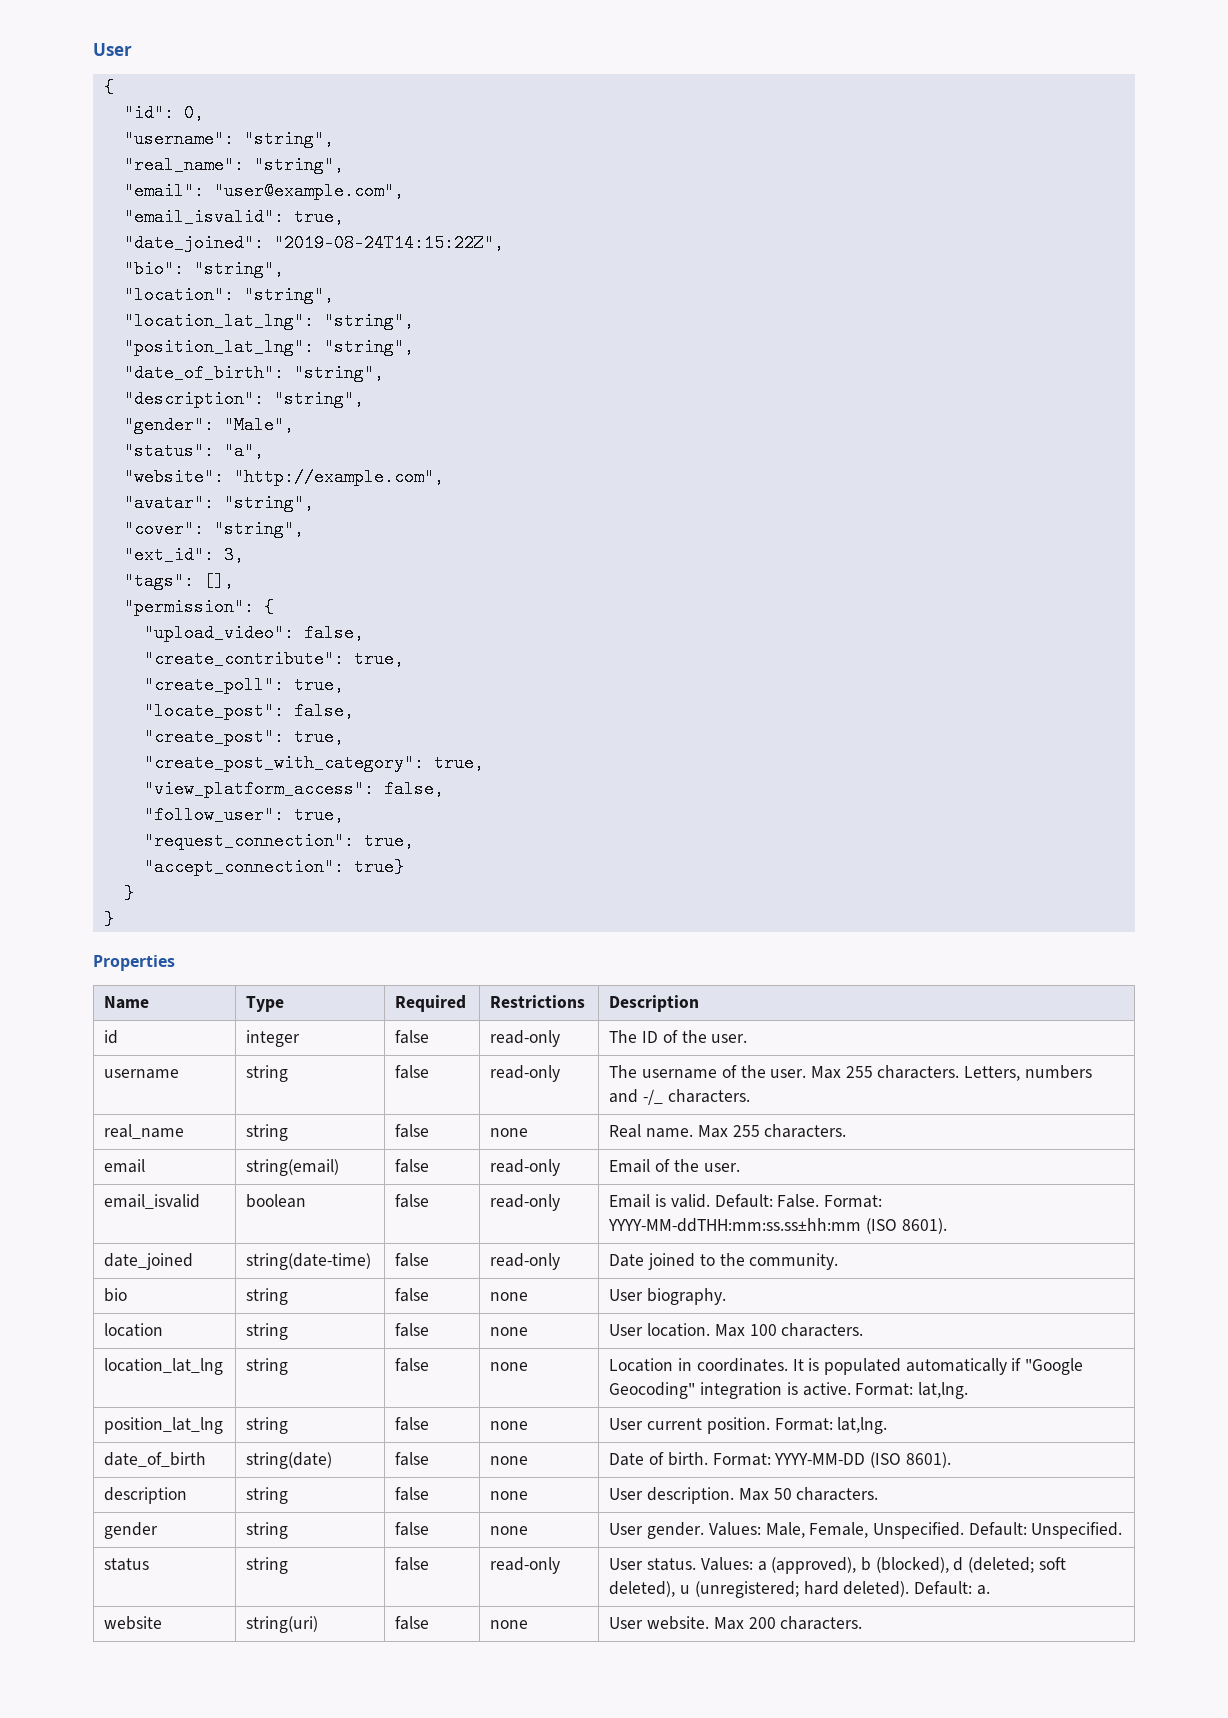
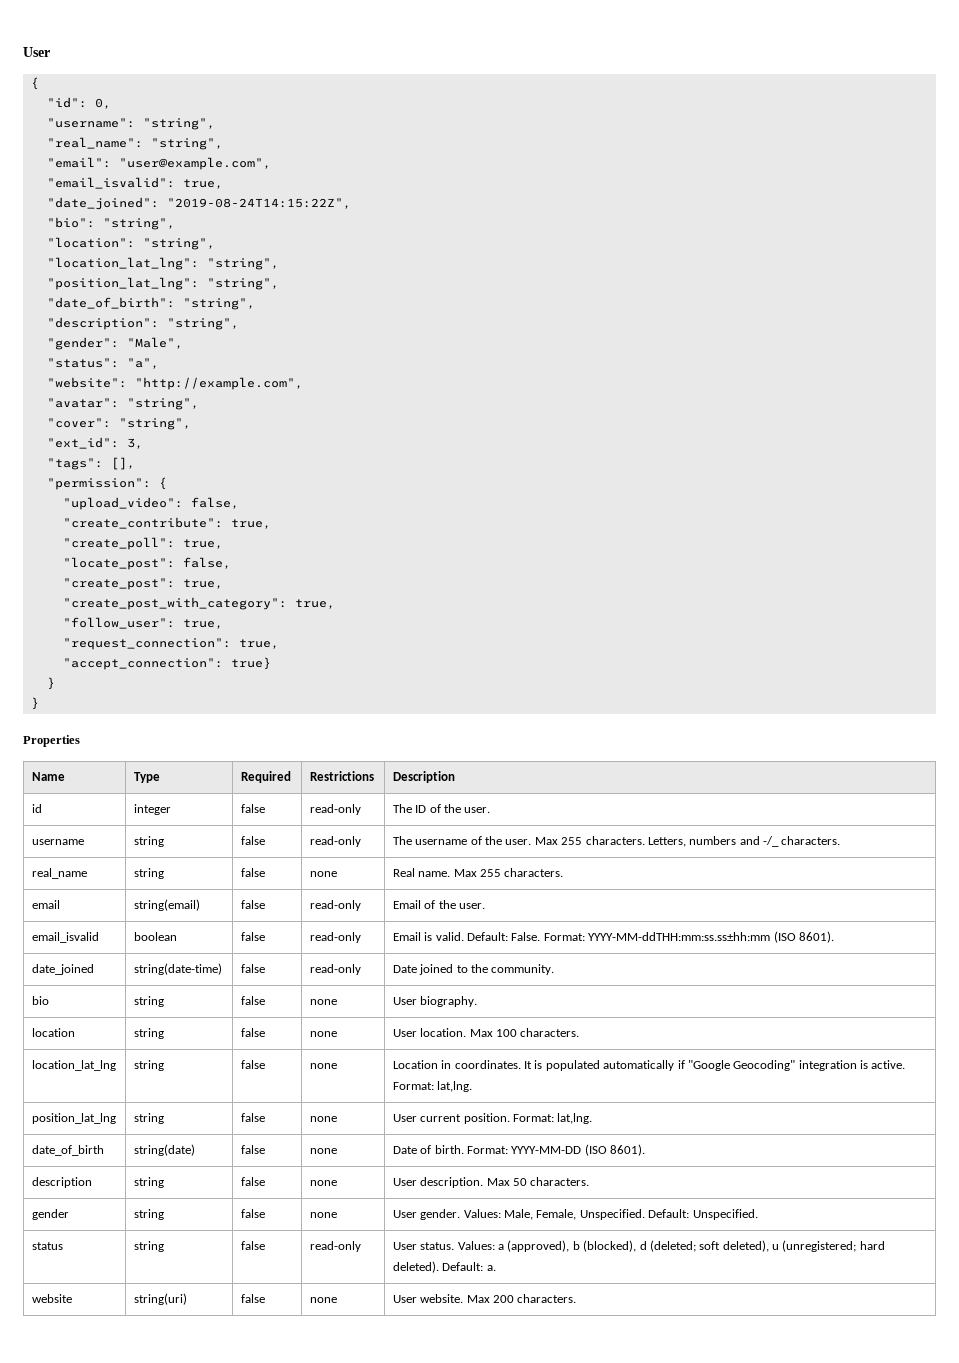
[143,780,444,798] // "view_platform_access": false, -> (335, 604) none

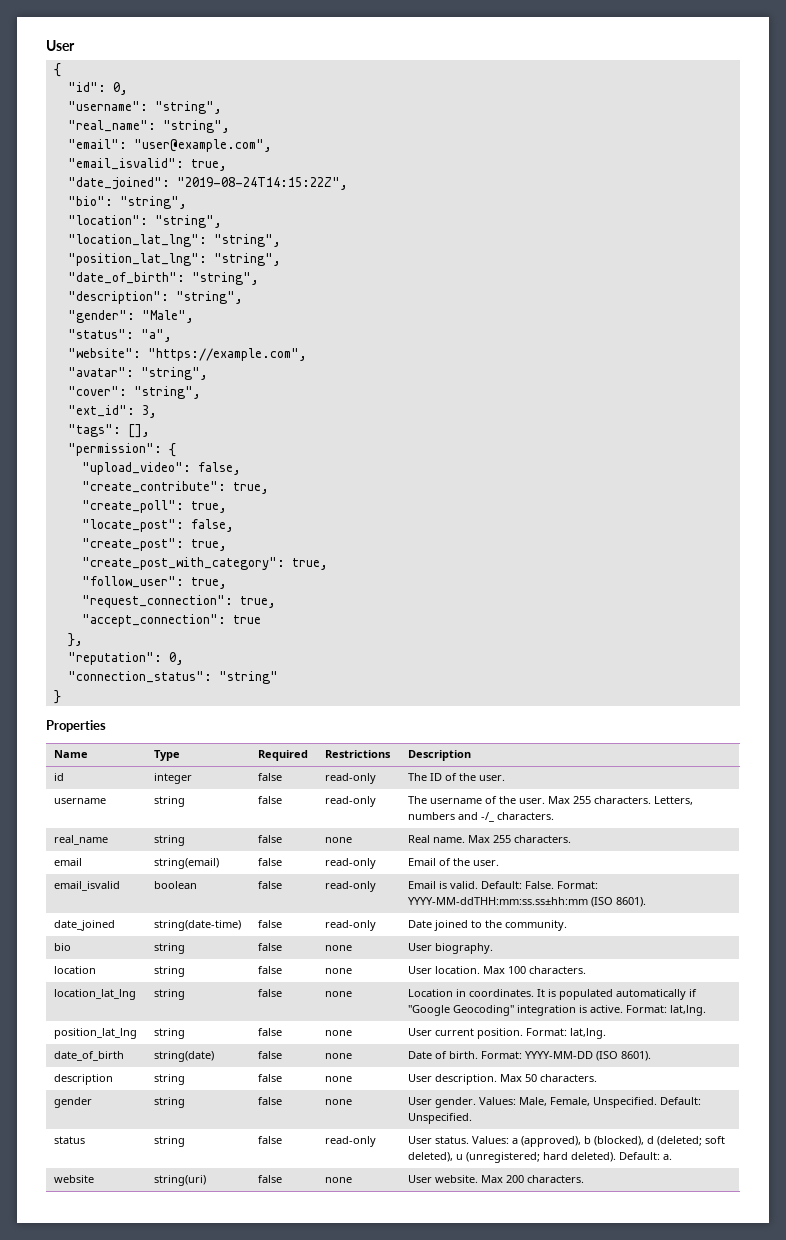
[134,377,303,390] "http://example.com", -> [147,348,307,361] "https://example.com",
[230,657,271,670] [46,677,55,690] true} // } -> [232,615,261,624] [67,633,83,647] [67,652,184,665] [67,671,278,684] true // }, // "reputation": 0, // "connection_status": "string"

